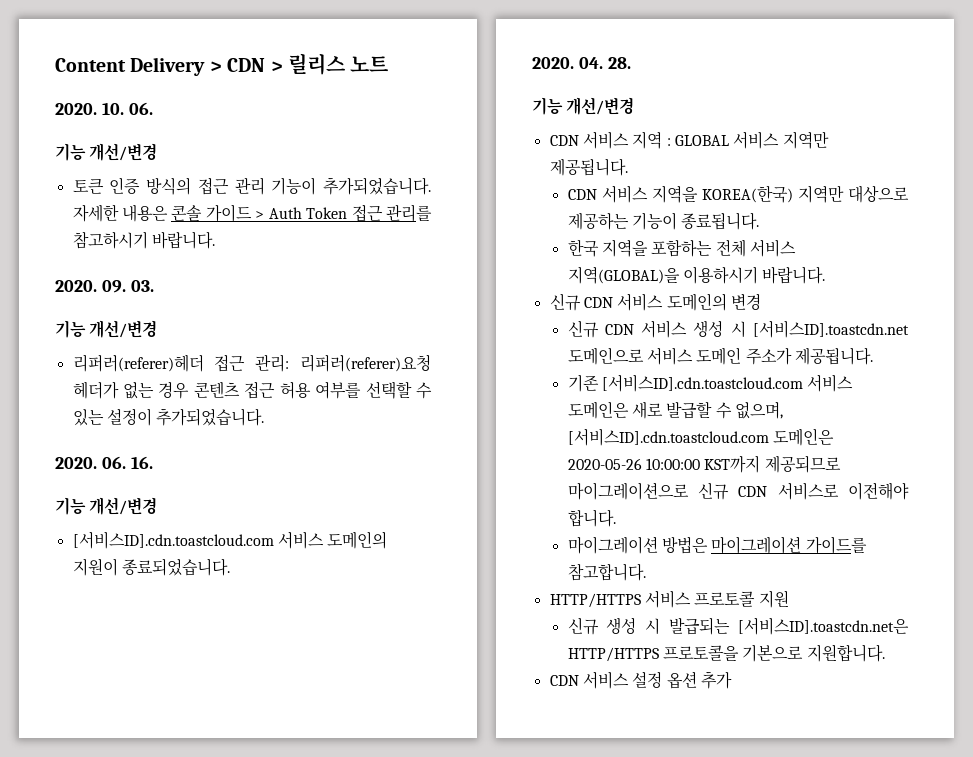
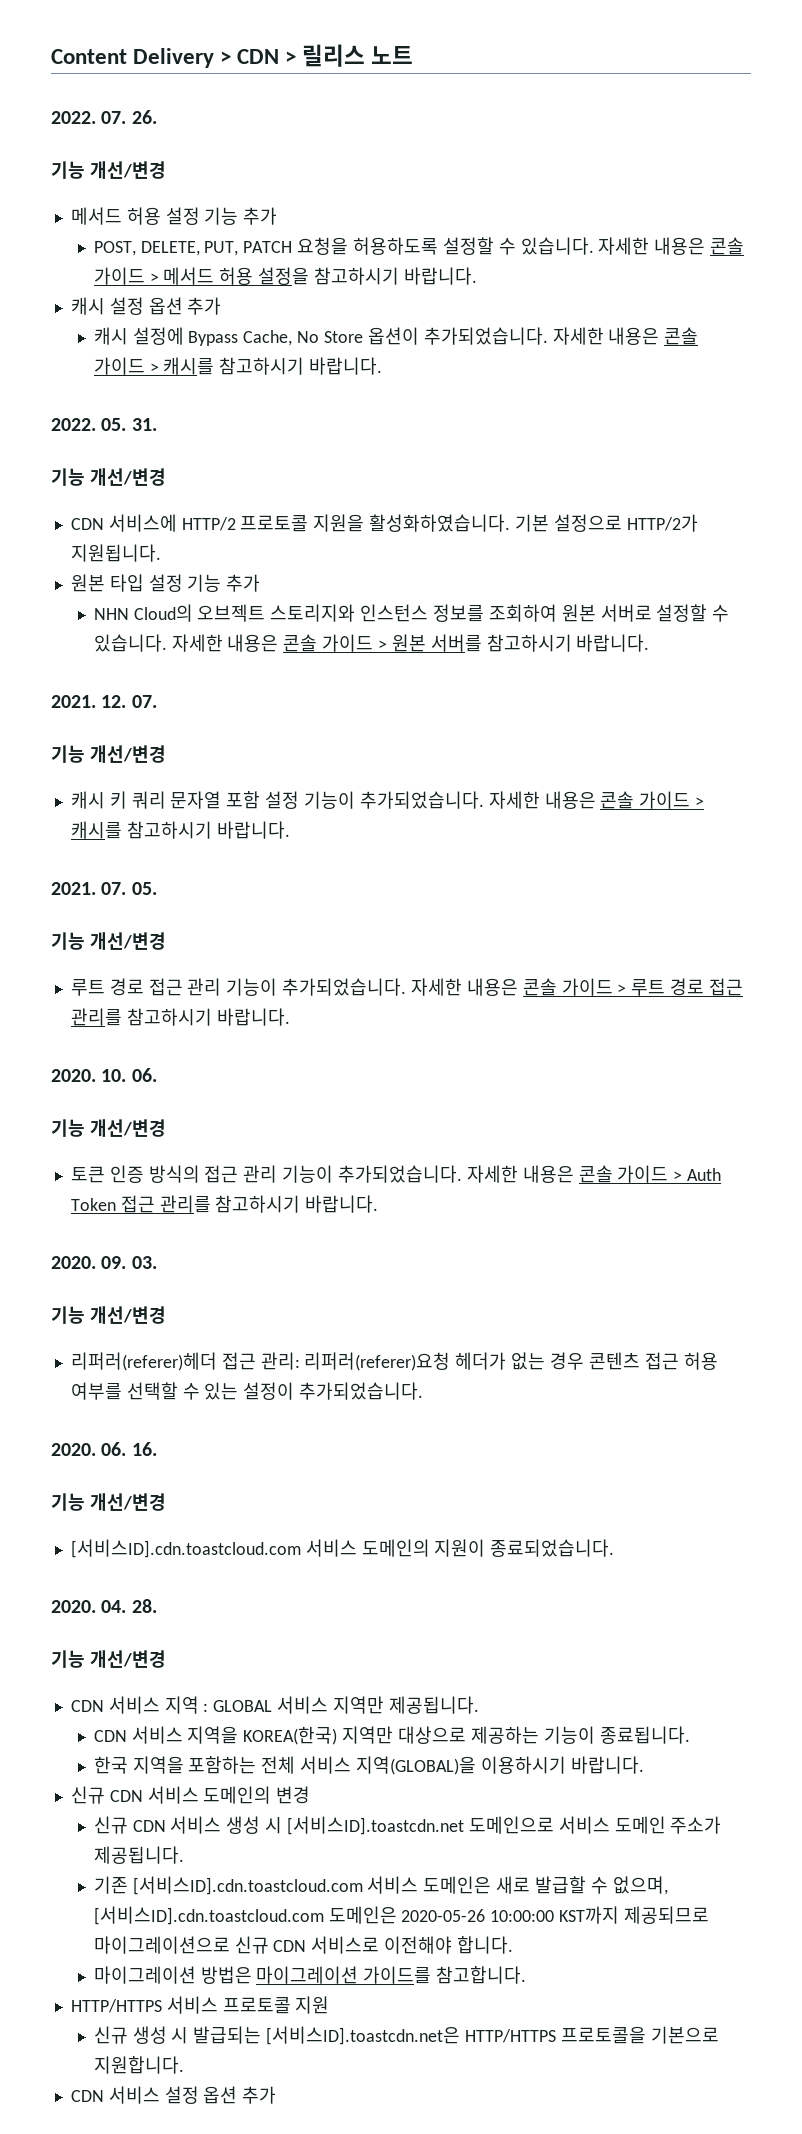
(389, 64) none -> [51,110,157,124] [51,161,166,179] [70,207,278,225] [93,237,745,256] [93,267,477,285] [70,297,222,315] [93,327,699,346] [93,357,383,375] [51,418,157,431] [51,468,166,486] [70,514,698,532] [70,544,161,562] [70,574,261,592] [93,604,730,622] [93,634,650,652] [51,695,157,708] [51,745,166,763] [70,791,705,809] [70,821,290,839] [51,882,157,895] [51,932,166,950] [70,978,743,996] [70,1008,290,1026] // 2022. 07. 26. // 기능 개선/변경 // 메서드 허용 설정 기능 추가 // POST, DELETE, PUT, PATCH 요청을 허용하도록 설정할 수 있습니다. 자세한 내용은 콘솔 가이드 > 메서드 허용 설정을 참고하시기 바랍니다. // 캐시 설정 옵션 추가 // 캐시 설정에 Bypass Cache, No Store 옵션이 추가되었습니다. 자세한 내용은 콘솔 가이드 > 캐시를 참고하시기 바랍니다. // 2022. 05. 31. // 기능 개선/변경 // CDN 서비스에 HTTP/2 프로토콜 지원을 활성화하였습니다. 기본 설정으로 HTTP/2가 지원됩니다. // 원본 타입 설정 기능 추가 // NHN Cloud의 오브젝트 스토리지와 인스턴스 정보를 조회하여 원본 서버로 설정할 수 있습니다. 자세한 내용은 콘솔 가이드 > 원본 서버를 참고하시기 바랍니다. // 2021. 12. 07. // 기능 개선/변경 // 캐시 키 쿼리 문자열 포함 설정 기능이 추가되었습니다. 자세한 내용은 콘솔 가이드 > 캐시를 참고하시기 바랍니다. // 2021. 07. 05. // 기능 개선/변경 // 루트 경로 접근 관리 기능이 추가되었습니다. 자세한 내용은 콘솔 가이드 > 루트 경로 접근 관리를 참고하시기 바랍니다.

